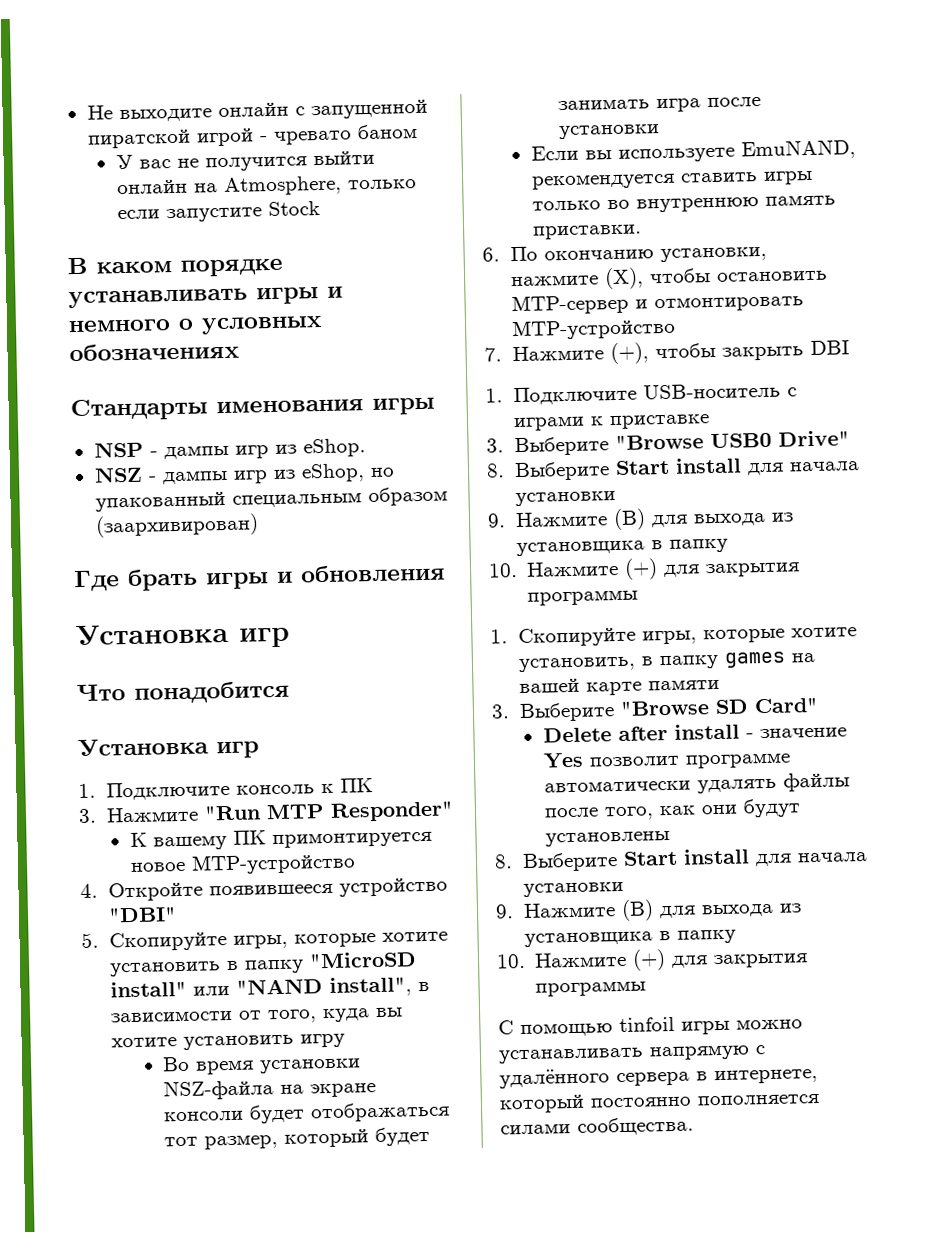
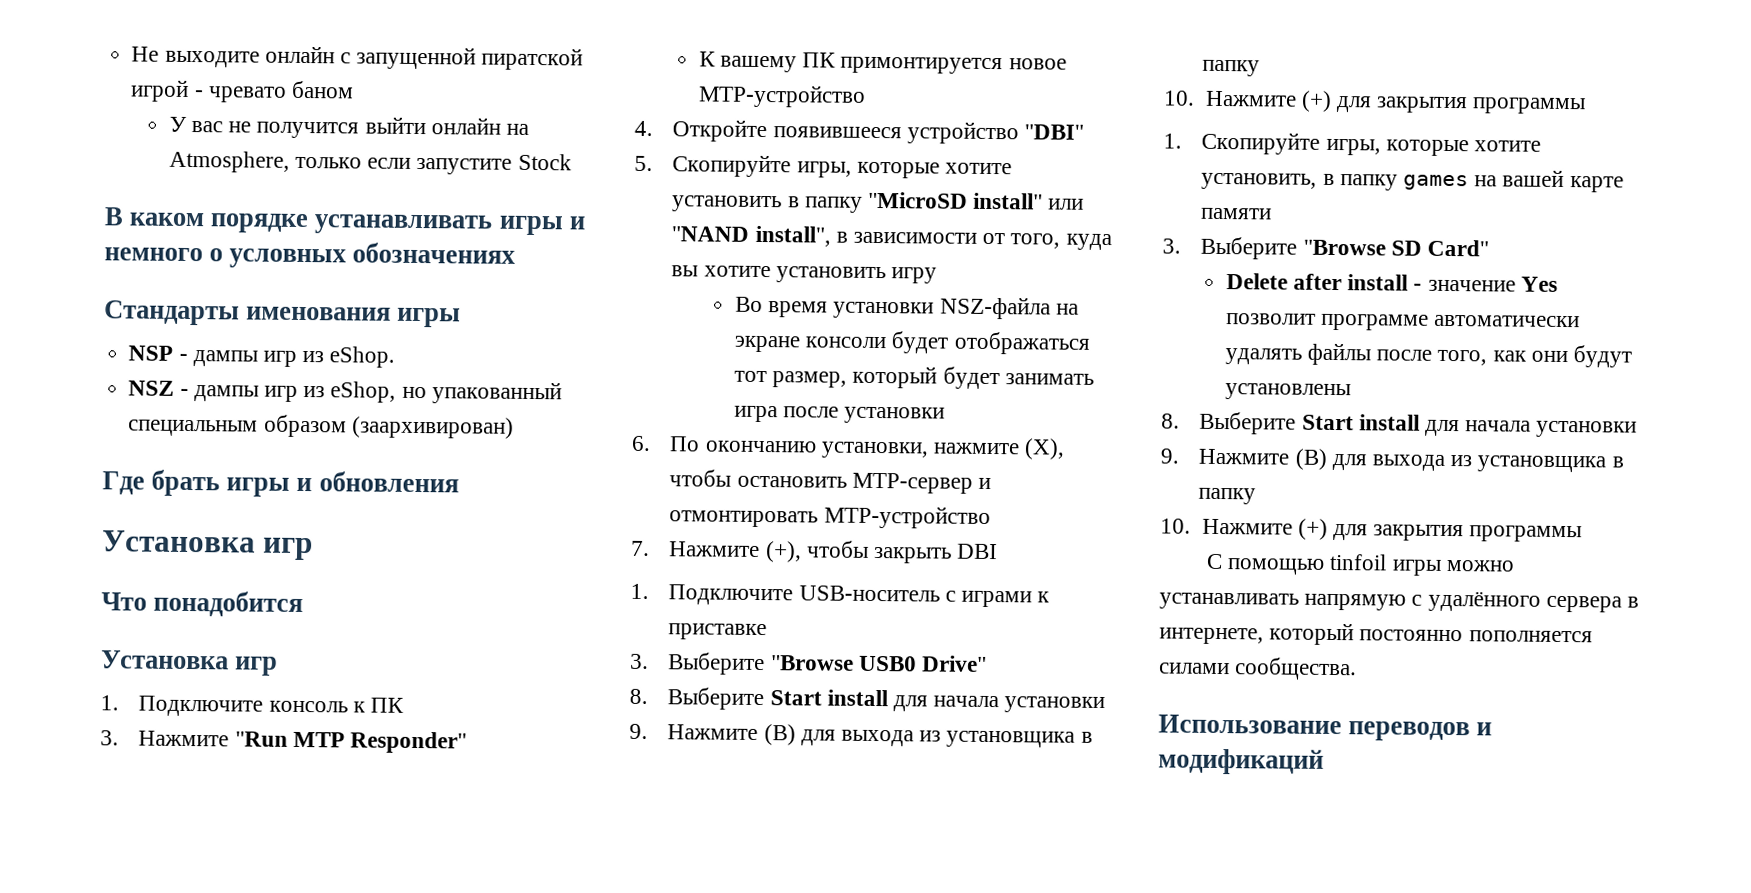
[530,139,856,163] [531,170,813,190] [531,195,836,213] [532,224,642,240] // Если вы используете EmuNAND, рекомендуется ставить игры только во внутреннюю память приставки. -> (946, 415) none
(694, 1126) none -> [1158,714,1493,742] [1158,748,1324,775] // Использование переводов и модификаций

